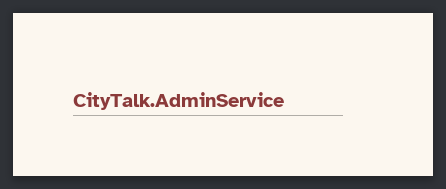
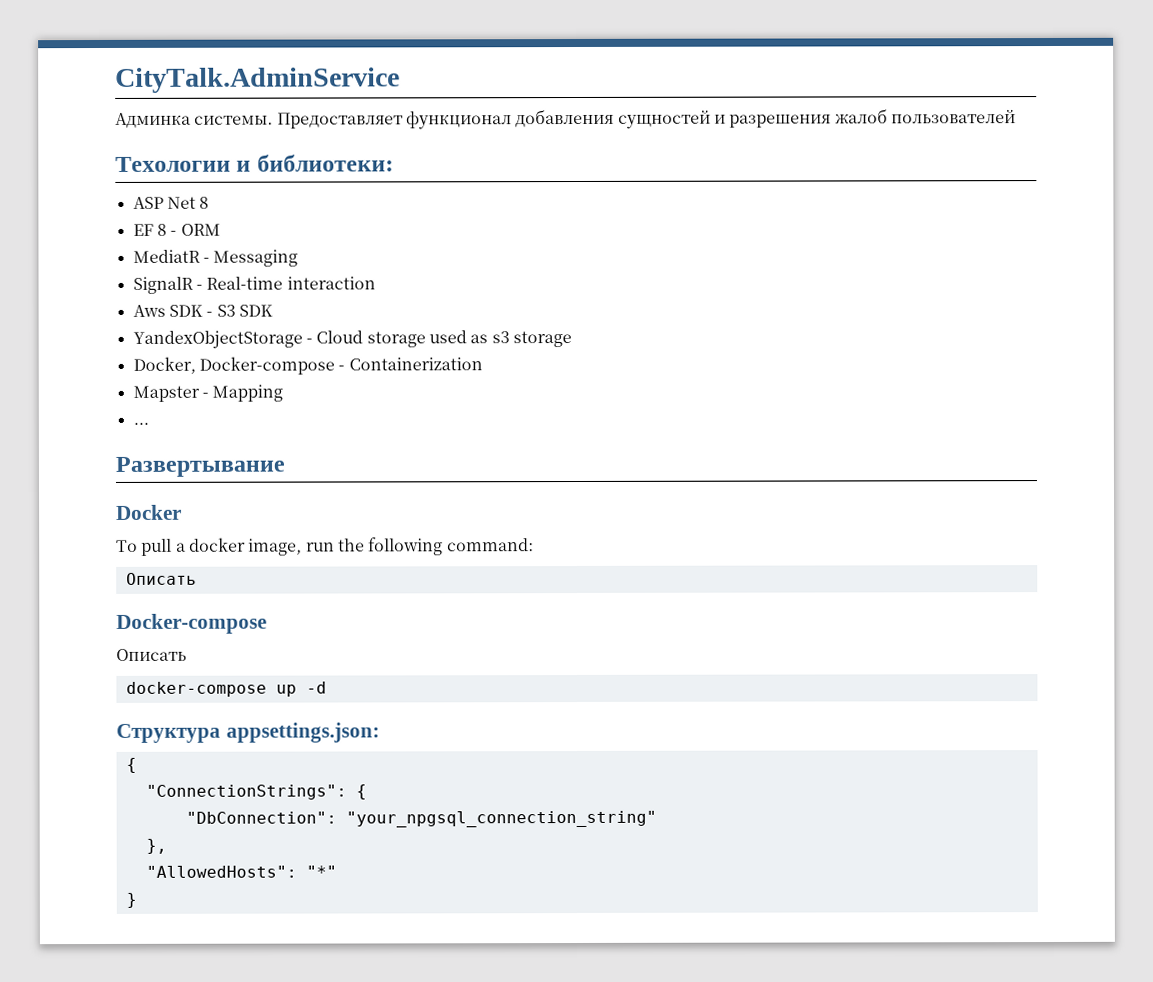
(284, 101) none -> [115,108,1016,130] [115,154,394,172] [132,196,210,209] [132,223,221,236] [132,249,299,267] [132,276,376,294] [132,304,273,317] [132,330,572,349] [132,356,483,375] [132,384,284,402] [132,422,149,425] [115,456,285,477] [116,504,182,520] [116,537,534,556] [125,572,197,585] [116,613,267,634] [116,648,187,661] [125,681,327,697] [116,722,380,743] [125,757,137,773] [145,784,367,800] [185,810,657,828] [145,838,167,854] [145,865,337,878] [125,892,137,908] // Админка системы. Предоставляет функционал добавления сущностей и разрешения жалоб пользователей // Техологии и библиотеки: // ASP Net 8 // EF 8 - ORM // MediatR - Messaging // SignalR - Real-time interaction // Aws SDK - S3 SDK // YandexObjectStorage - Cloud storage used as s3 storage // Docker, Docker-compose - Containerization // Mapster - Mapping // ... // Развертывание // Docker // To pull a docker image, run the following command: // Описать // Docker-compose // Описать // docker-compose up -d // Структура appsettings.json: // { // "ConnectionStrings": { // "DbConnection": "your_npgsql_connection_string" // }, // "AllowedHosts": "*" // }

